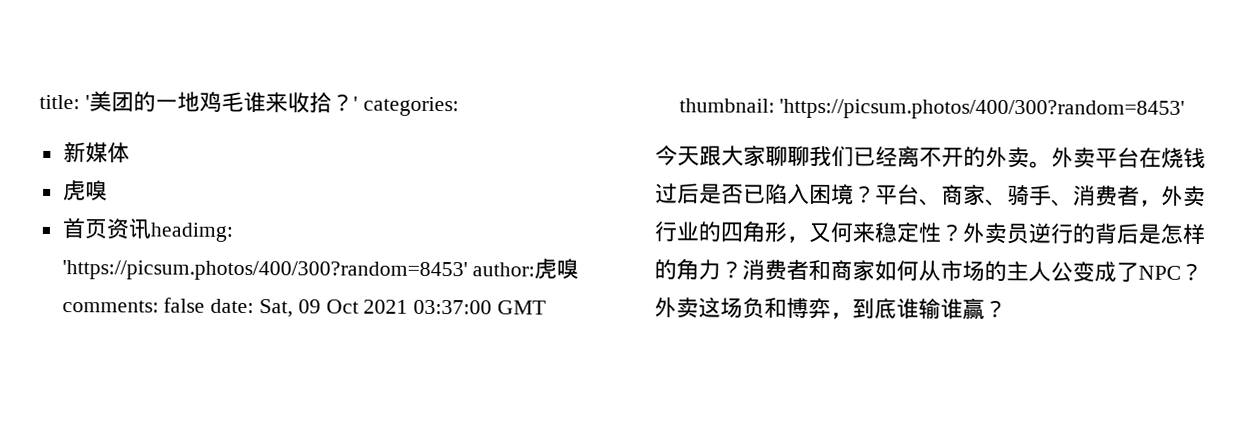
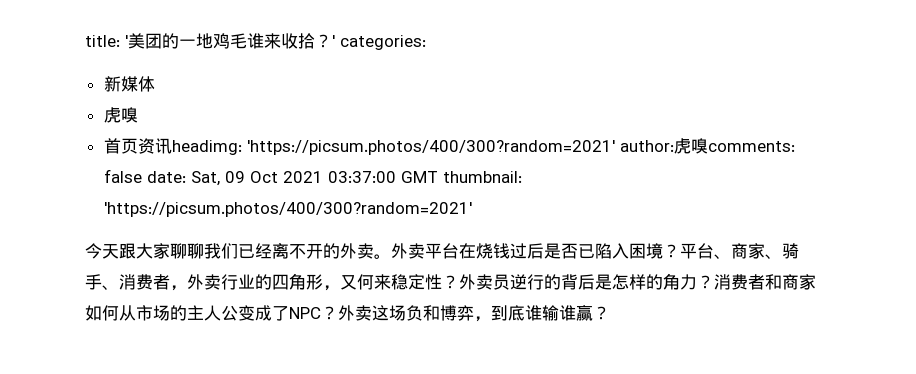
[61,260,468,282] 'https://picsum.photos/400/300?random=8453' -> [246,140,615,155] 'https://picsum.photos/400/300?random=2021'
[779,98,1186,120] 'https://picsum.photos/400/300?random=8453' -> [103,202,472,217] 'https://picsum.photos/400/300?random=2021'

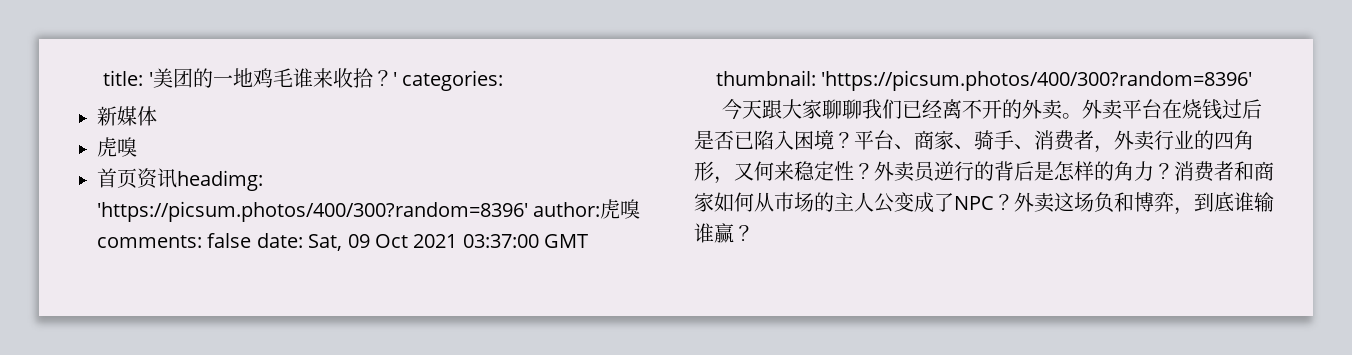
[246,140,615,155] 'https://picsum.photos/400/300?random=2021' -> [97,201,528,222] 'https://picsum.photos/400/300?random=8396'
[103,202,472,217] 'https://picsum.photos/400/300?random=2021' -> [821,70,1253,91] 'https://picsum.photos/400/300?random=8396'

